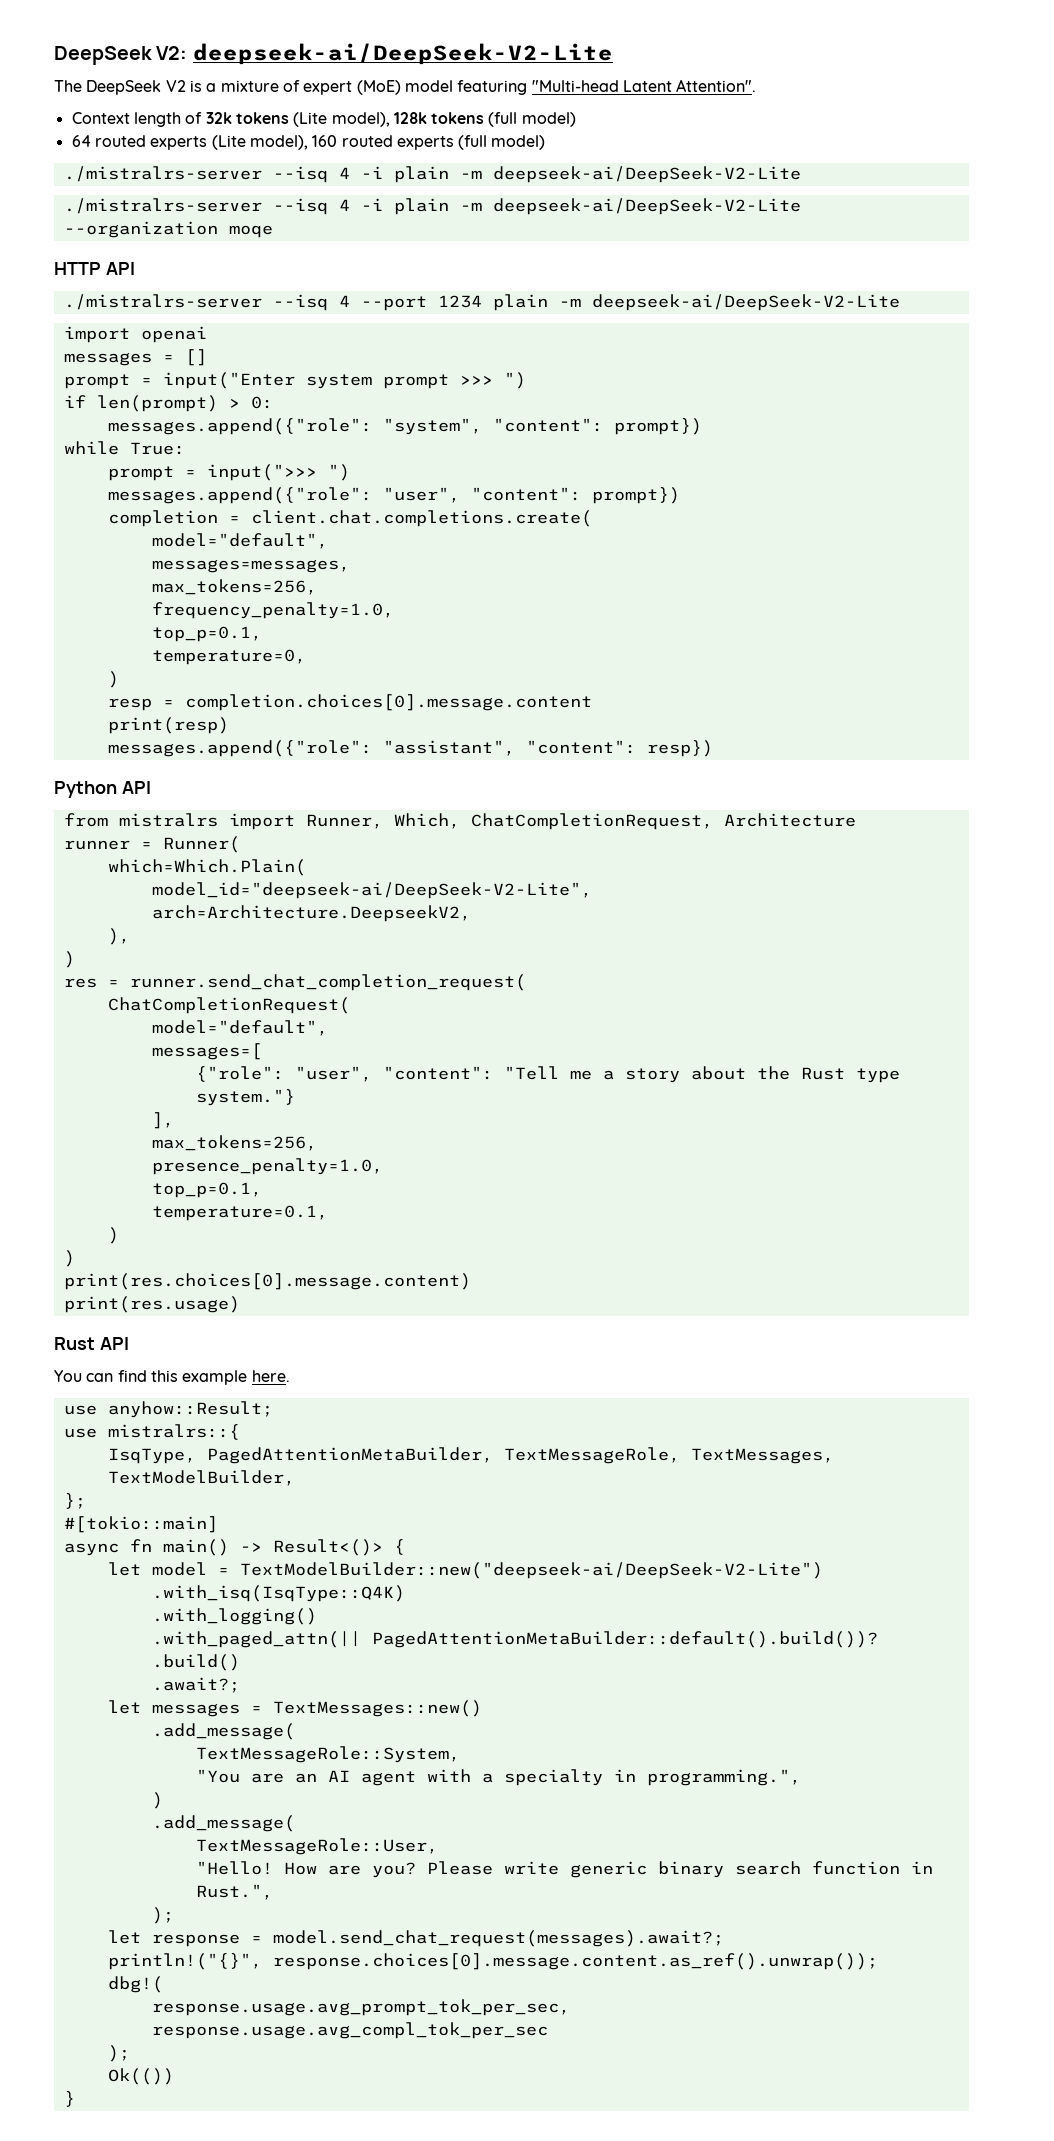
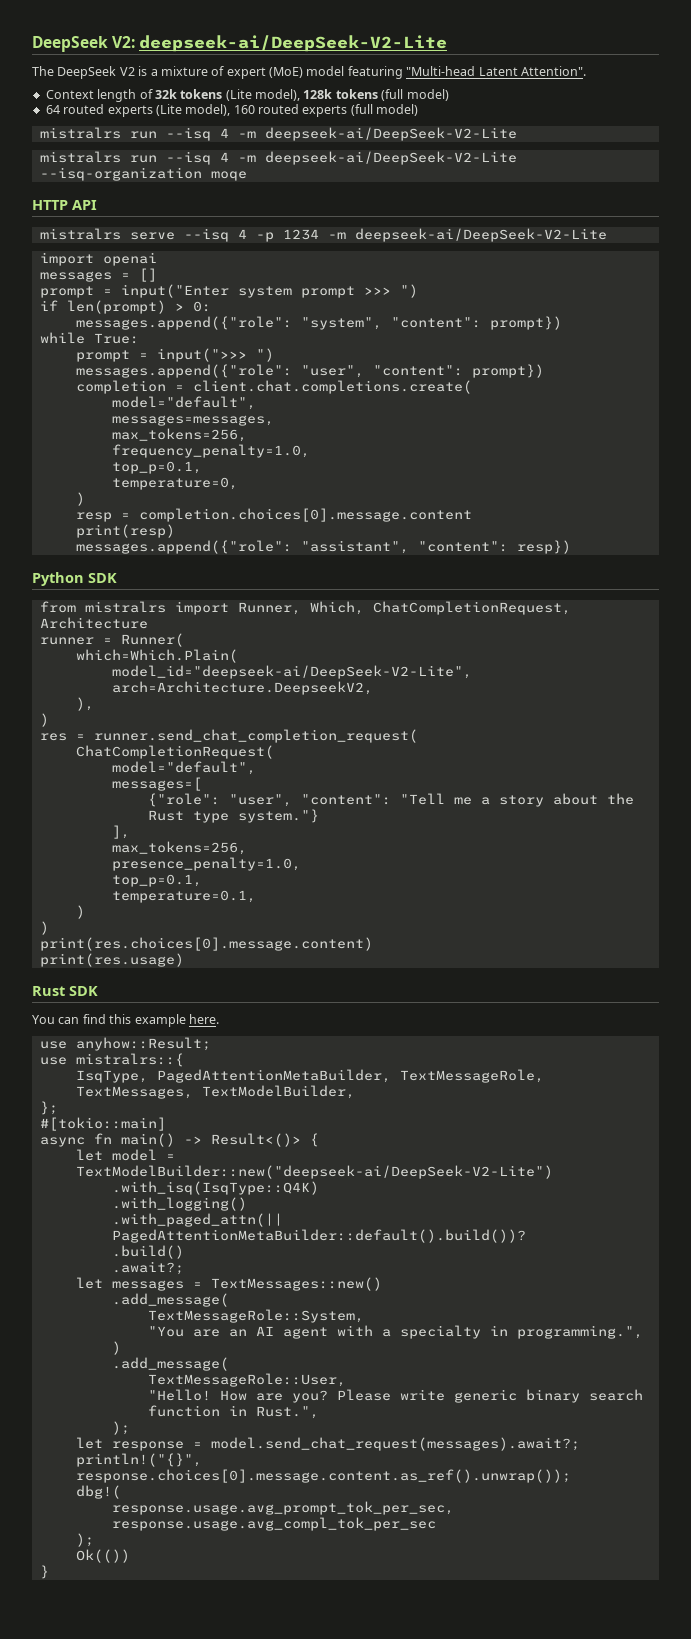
[63,166,801,183] [63,198,801,215] [63,221,218,238] ./mistralrs-server --isq 4 -i plain -m deepseek-ai/DeepSeek-V2-Lite // ./mistralrs-server --isq 4 -i plain -m deepseek-ai/DeepSeek-V2-Lite --organization -> [39,127,517,141] [39,151,517,165] [39,167,202,181] mistralrs run --isq 4 -m deepseek-ai/DeepSeek-V2-Lite // mistralrs run --isq 4 -m deepseek-ai/DeepSeek-V2-Lite --isq-organization
[63,294,548,311] ./mistralrs-server --isq 4 --port 1234 plain -> [39,228,319,242] mistralrs serve --isq 4 -p 1234
[121,781,151,794] API -> [88,573,117,583] SDK
[99,1337,129,1350] API -> [69,986,98,996] SDK

